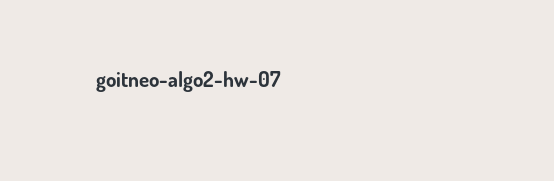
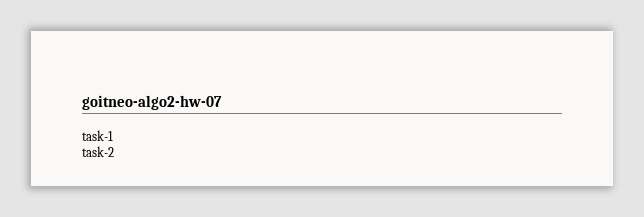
(281, 81) none -> [82,130,113,141] [82,146,114,157] // task-1 // task-2

